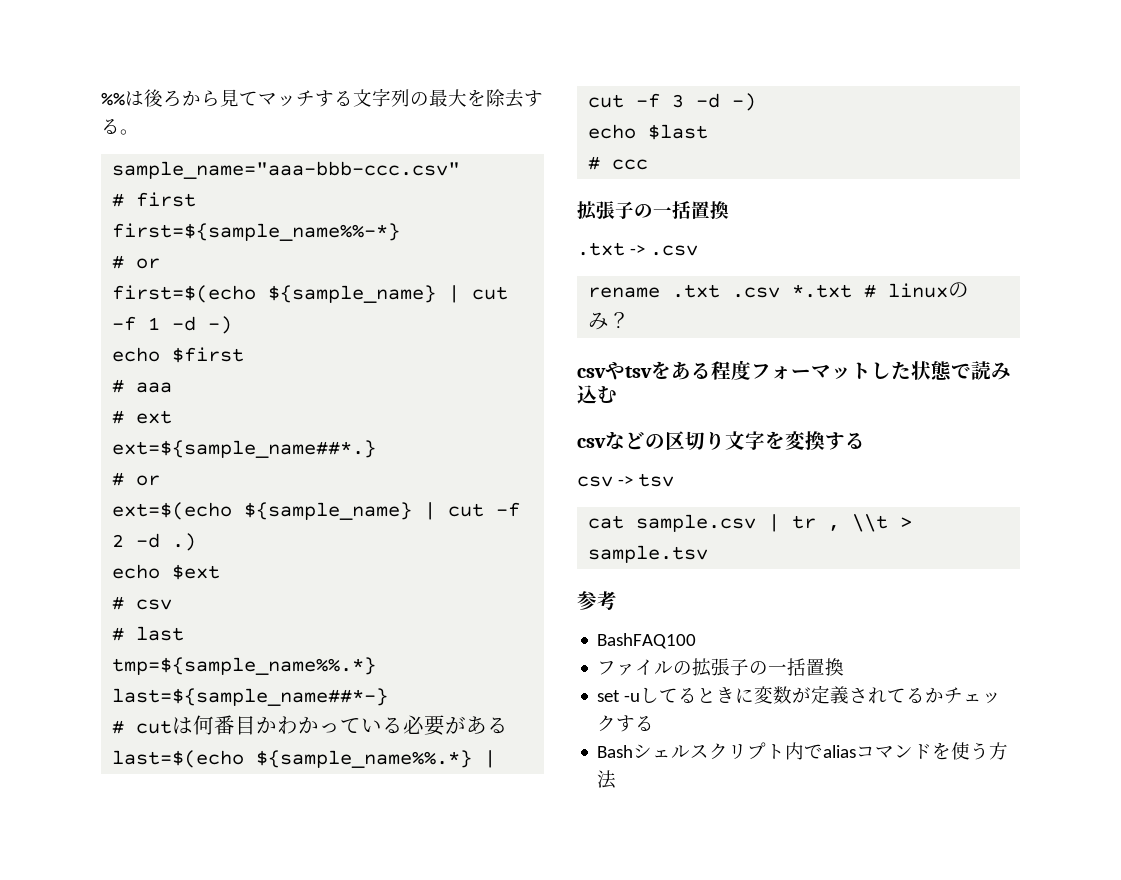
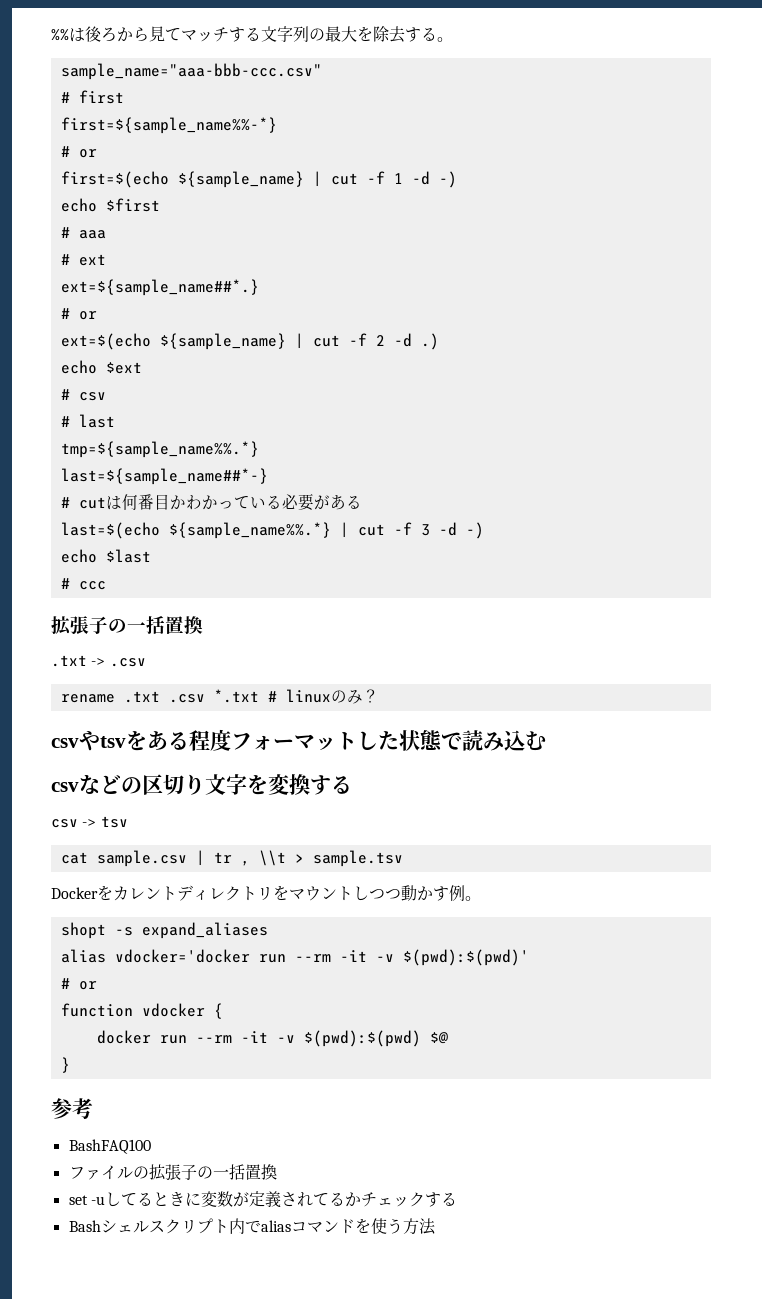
(709, 554) none -> [51,885,481,901] [60,922,268,939] [60,949,529,966] [60,978,97,990] [60,1003,223,1019] [96,1030,448,1047] [60,1057,70,1073] // Dockerをカレントディレクトリをマウントしつつ動かす例。 // shopt -s expand_aliases // alias vdocker='docker run --rm -it -v $(pwd):$(pwd)' // # or // function vdocker { // docker run --rm -it -v $(pwd):$(pwd) $@ // }

